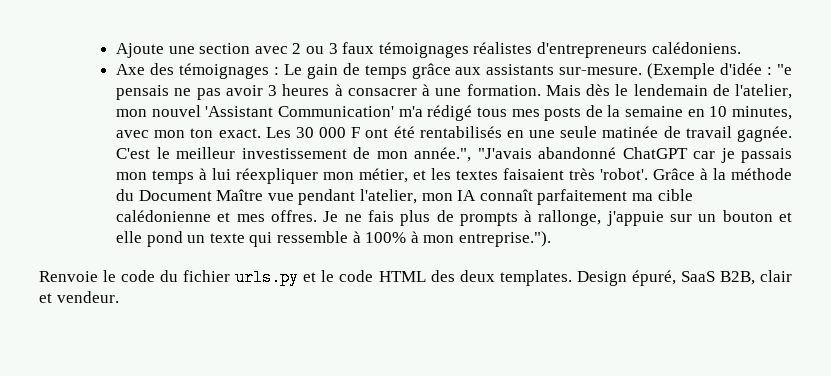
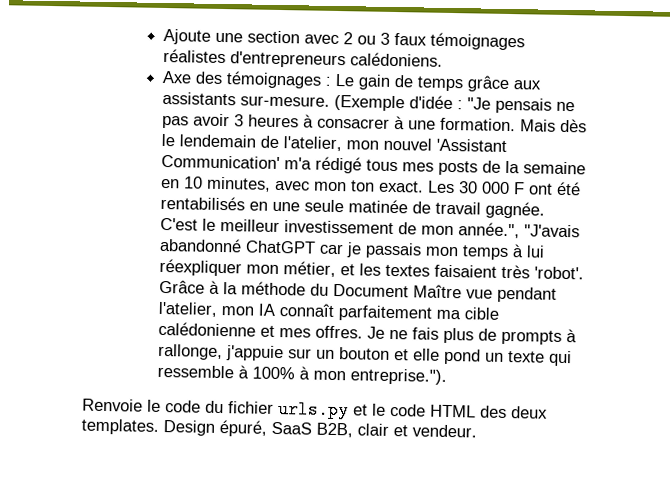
[777,64,793,75] "e -> [467,97,492,110] "Je

